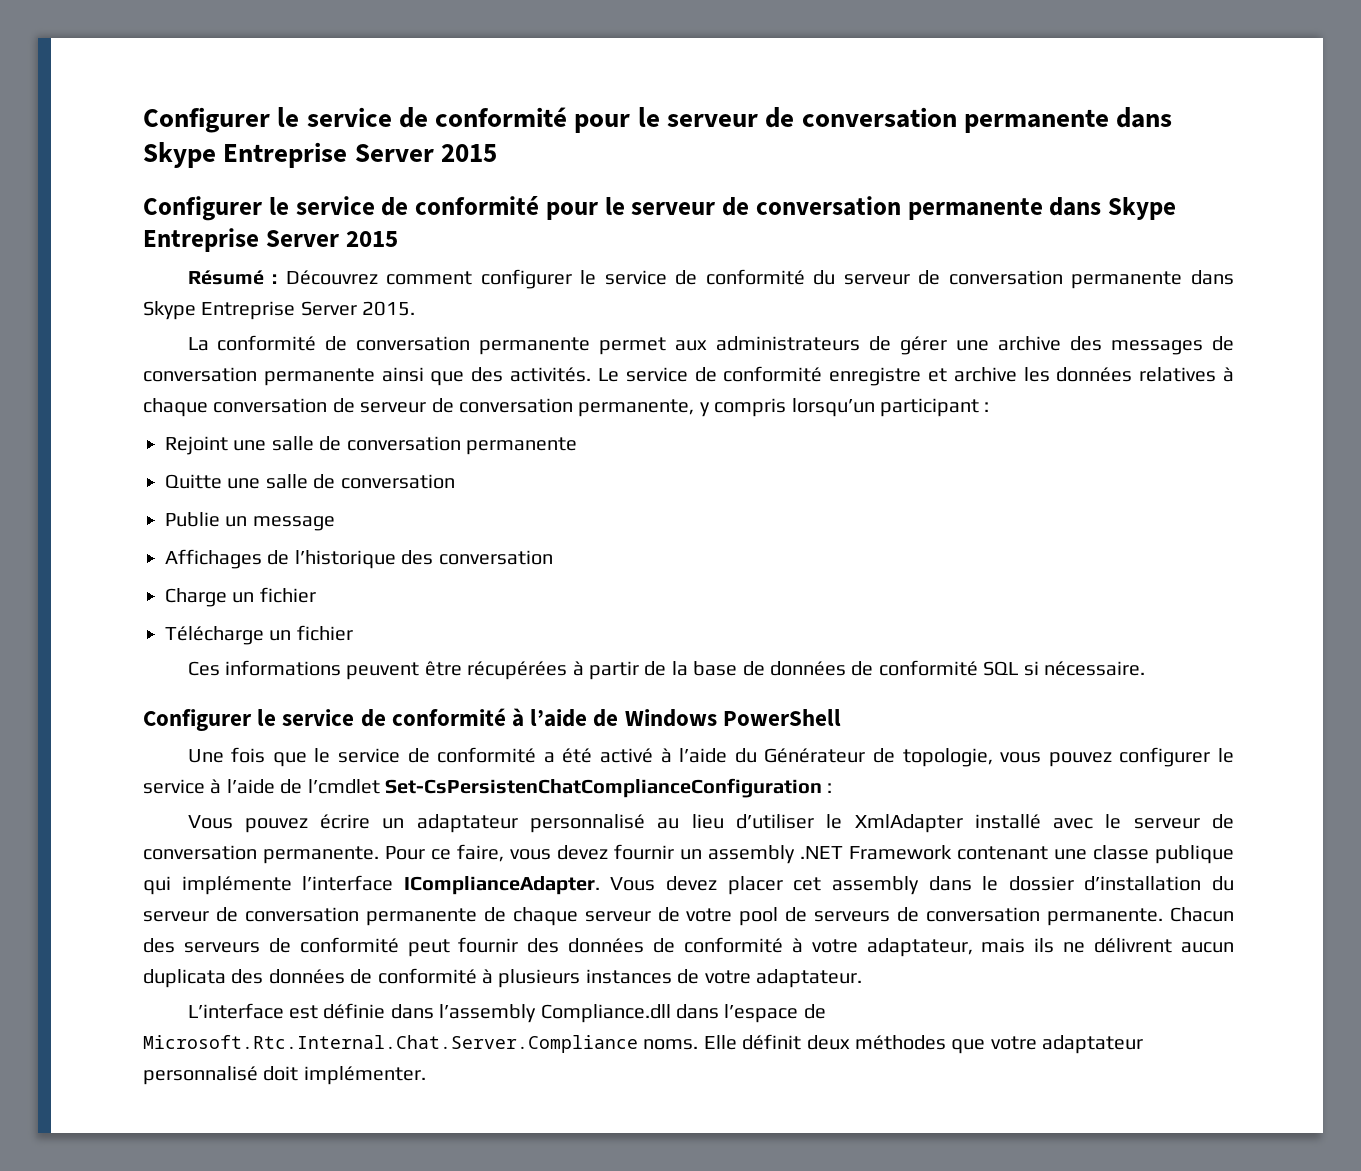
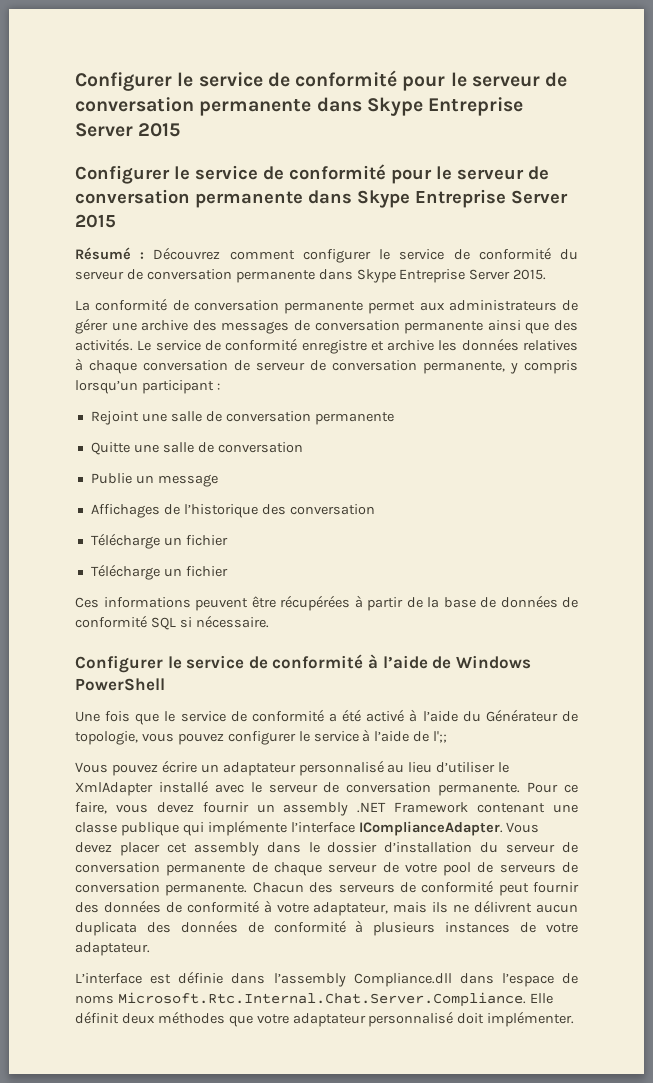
[165,588,227,607] Charge -> [90,533,160,549] Télécharge
[307,778,833,798] l’cmdlet Set-CsPersistenChatComplianceConfiguration : -> [433,731,448,743] l';;
[143,1035,699,1053] Microsoft.Rtc.Internal.Chat.Server.Compliance noms. -> [75,992,526,1007] noms Microsoft.Rtc.Internal.Chat.Server.Compliance.

